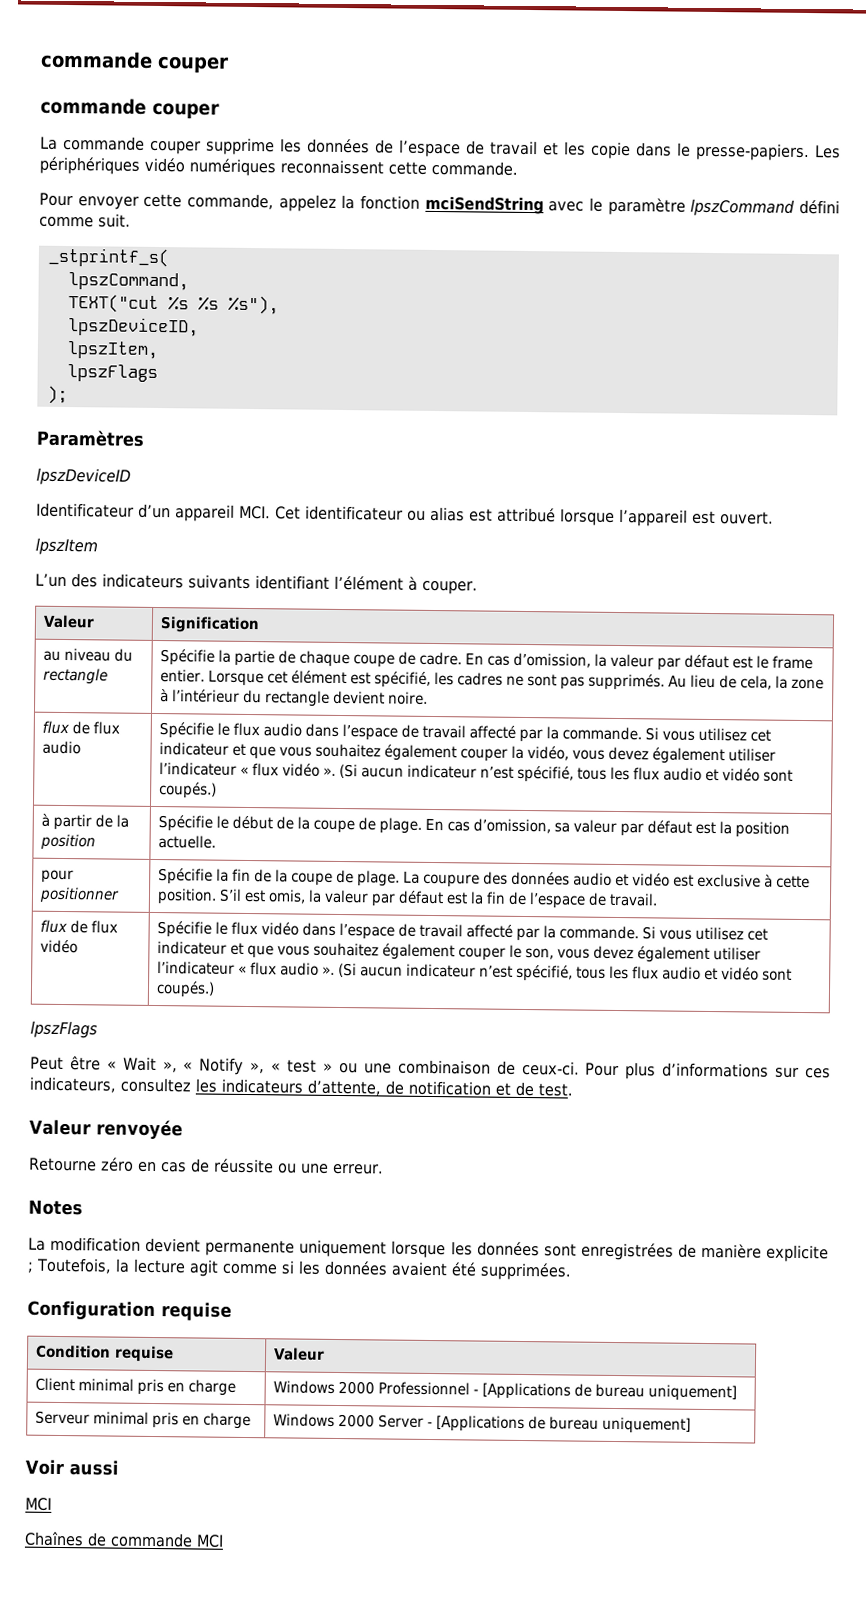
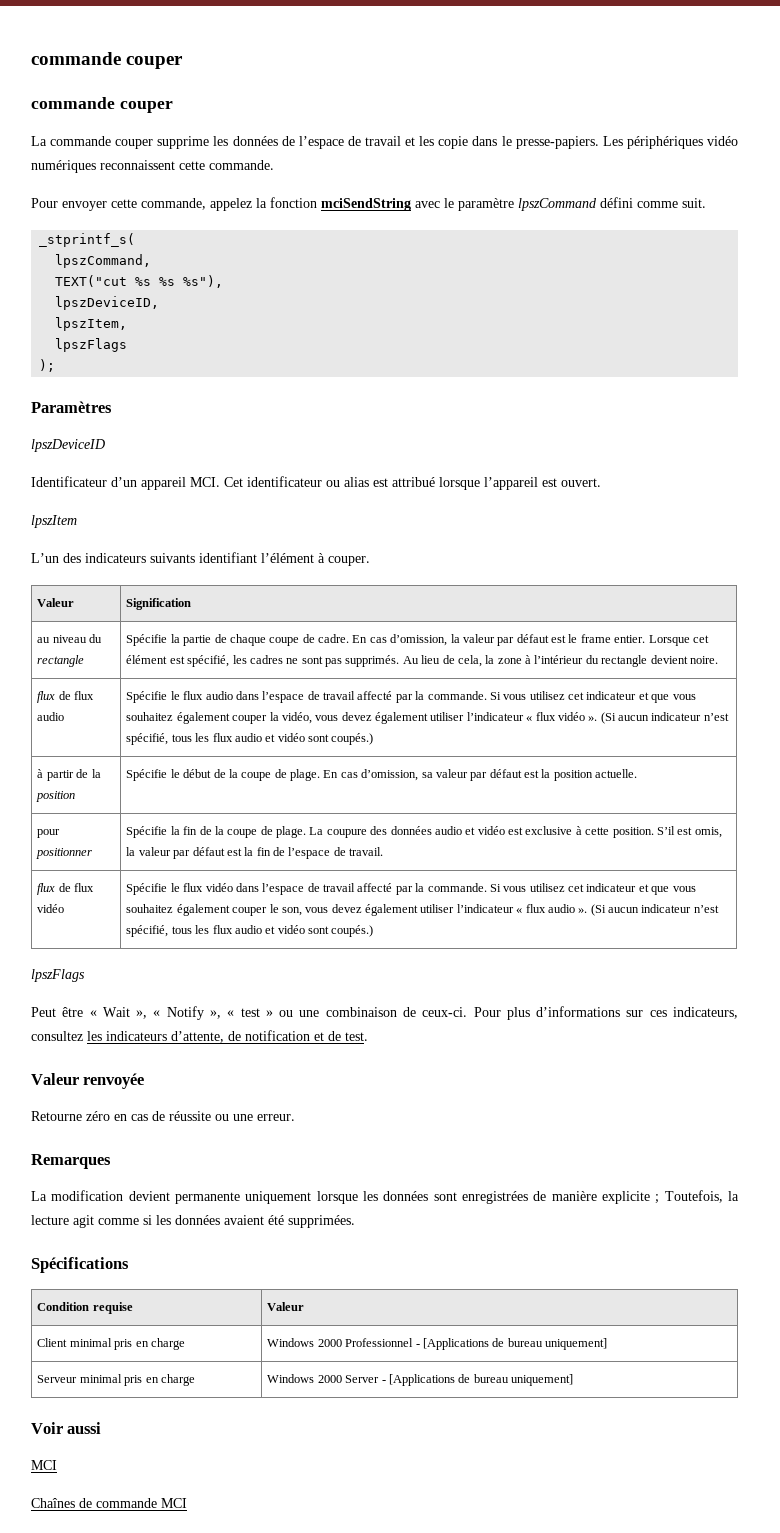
[28,1199,83,1216] Notes -> [31,1154,111,1169] Remarques
[27,1300,232,1321] Configuration requise -> [31,1257,129,1273] Spécifications

